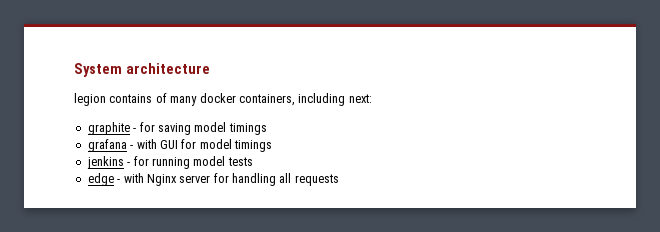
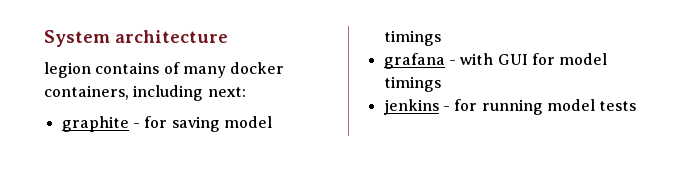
[87,173,339,186] // edge - with Nginx server for handling all requests -> (637, 106) none

